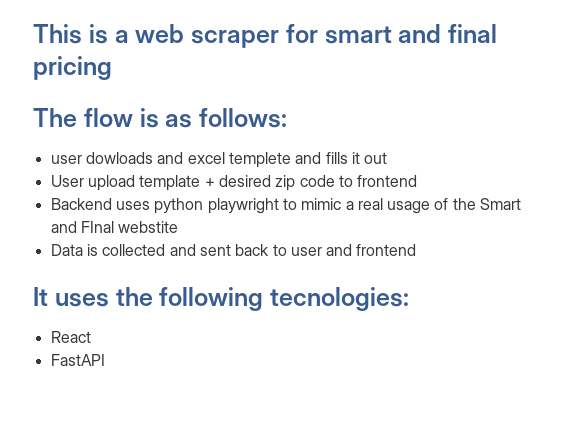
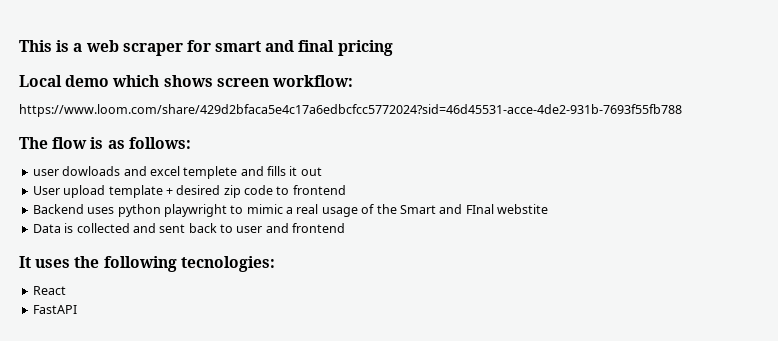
(112, 68) none -> [19,75,353,87] [19,104,682,117] // Local demo which shows screen workflow: // https://www.loom.com/share/429d2bfaca5e4c17a6edbcfcc5772024?sid=46d45531-acce-4de2-931b-7693f55fb788

